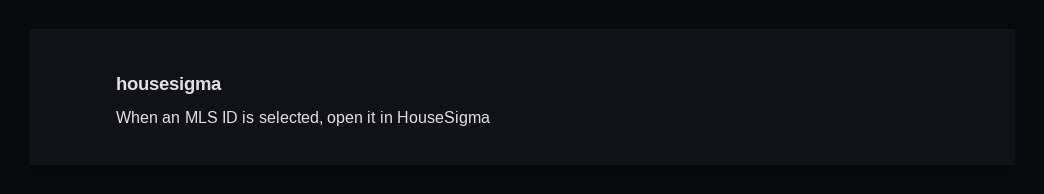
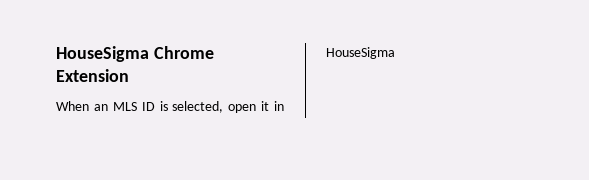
[116,77,222,94] housesigma -> [56,46,214,62] [56,69,129,82] HouseSigma Chrome Extension

